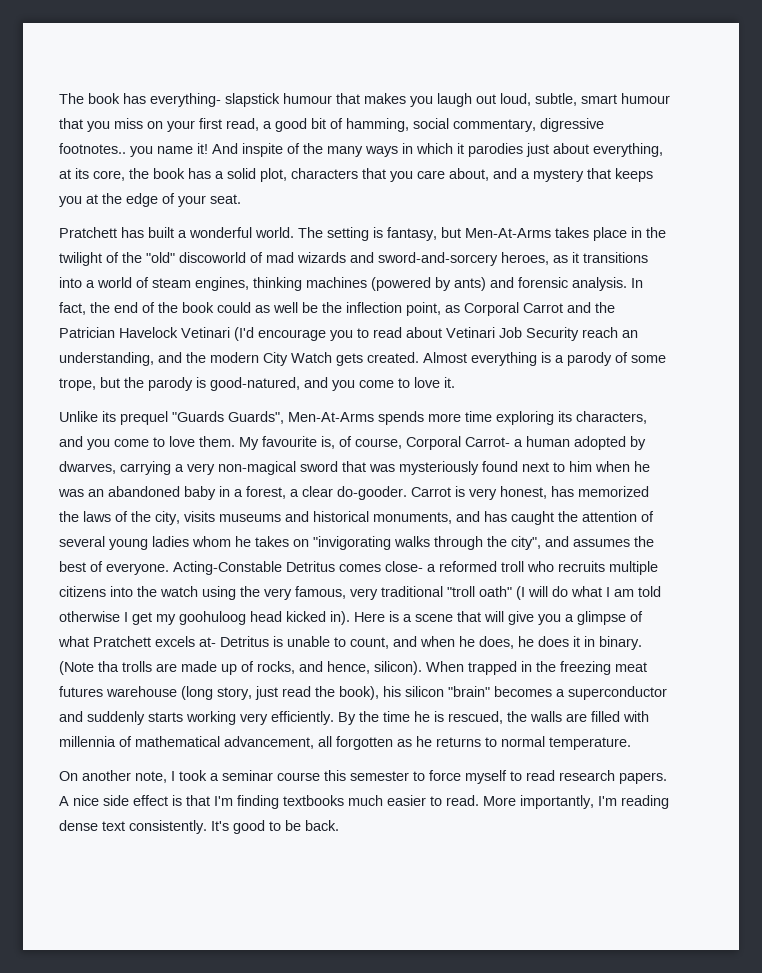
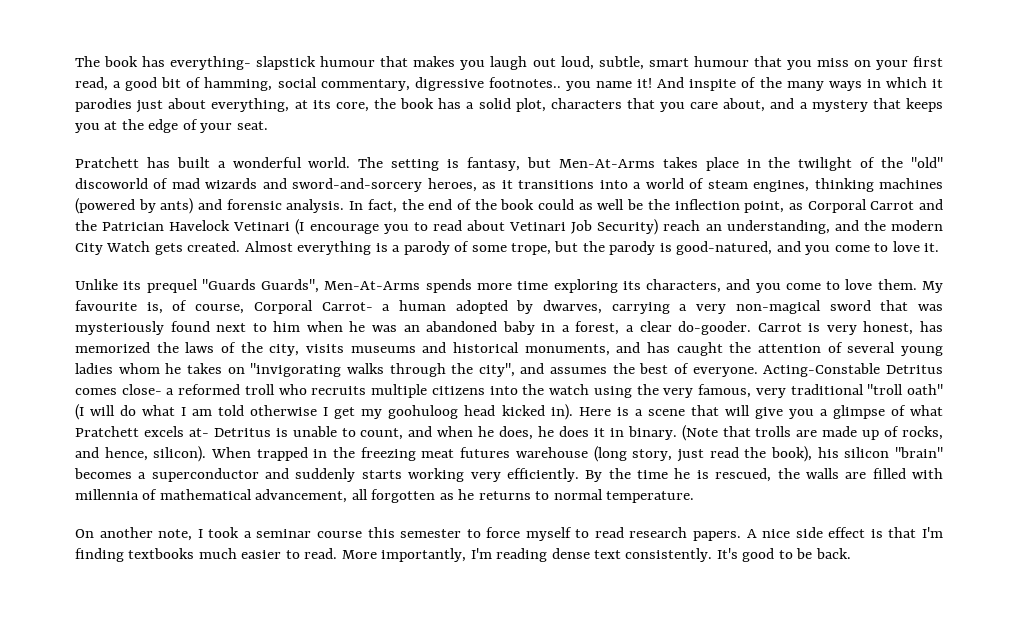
[234,327,254,341] (I'd -> [295,219,305,235] (I
[526,327,579,341] Security -> [597,219,659,235] Security)
[98,661,119,672] tha -> [722,426,751,437] that

